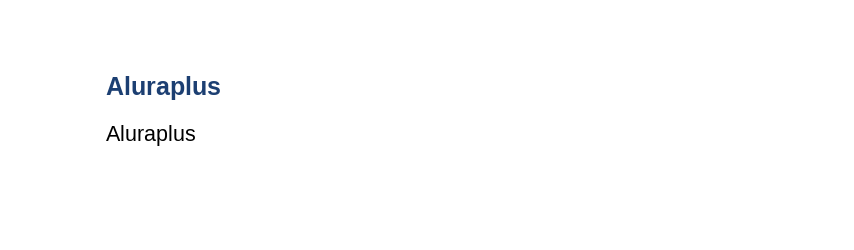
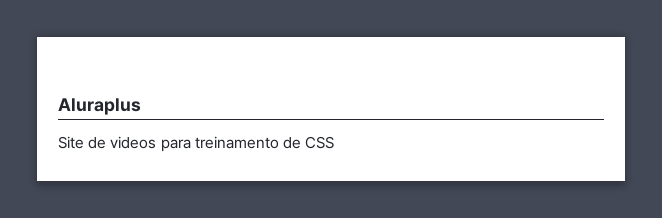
[106,125,196,146] Aluraplus -> [58,136,335,152] Site de videos para treinamento de CSS

